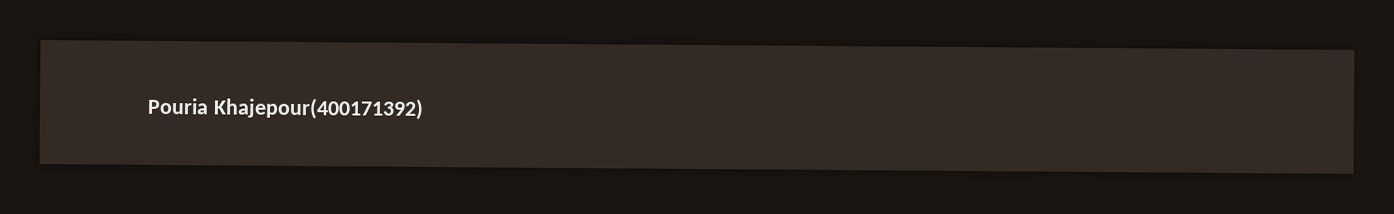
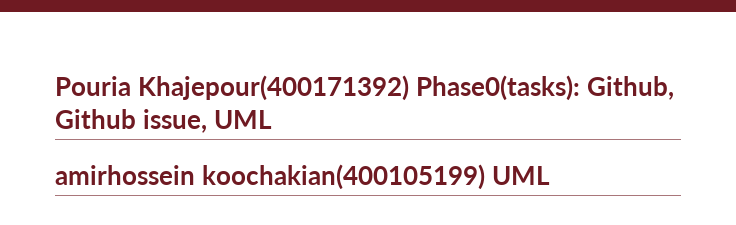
(424, 108) none -> [416,75,675,101] [55,109,273,133] [55,164,551,190] Phase0(tasks): Github, Github issue, UML // amirhossein koochakian(400105199) UML

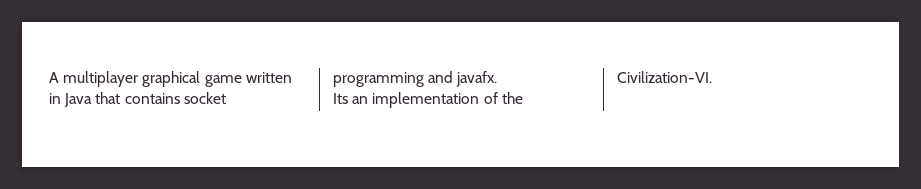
[55,75,675,101] [55,109,273,133] [55,164,551,190] Pouria Khajepour(400171392) Phase0(tasks): Github, Github issue, UML // amirhossein koochakian(400105199) UML -> [49,71,292,87] [49,92,226,107] [333,71,498,87] [333,92,523,108] [617,71,712,83] A multiplayer graphical game written in Java that contains socket programming and javafx. // Its an implementation of the Civilization-VI.

